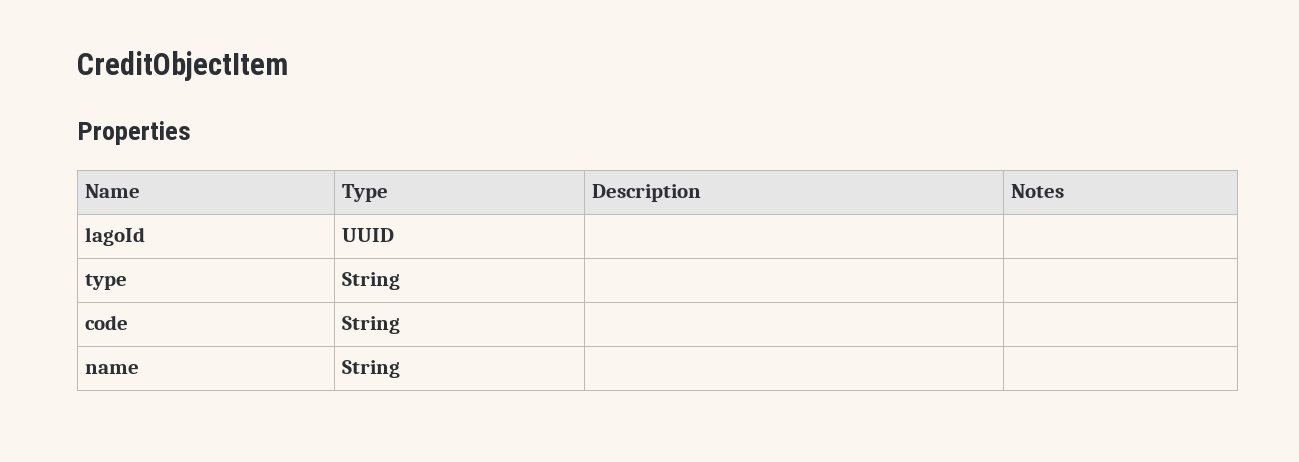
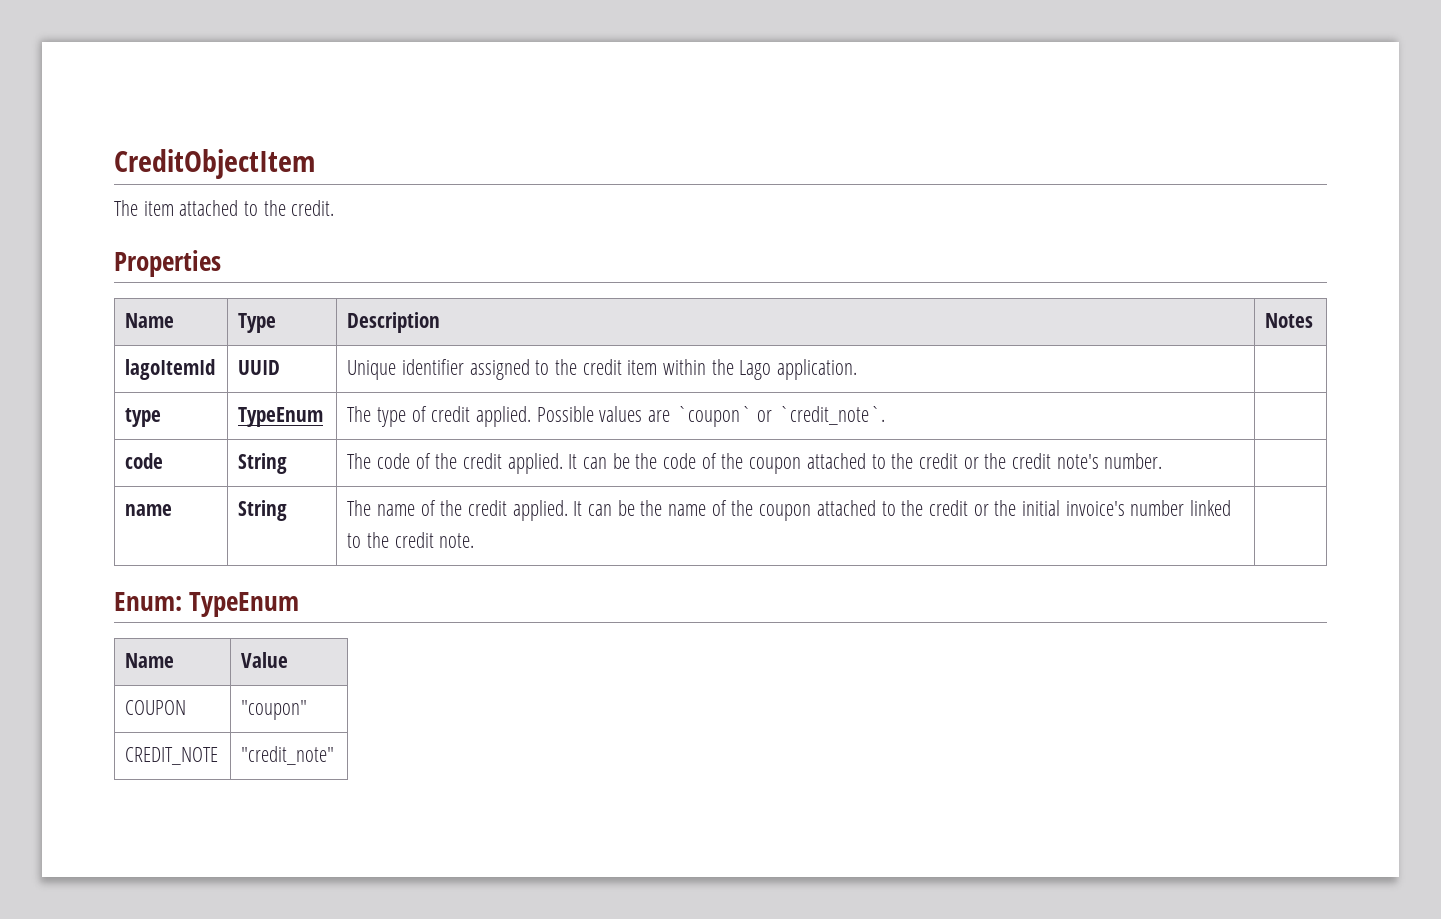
(288, 66) none -> [114,200,335,216] // The item attached to the credit.
[85,227,146,246] lagoId -> [125,359,216,380] lagoItemId
[85,274,128,290] [342,272,401,290] [85,315,129,330] [342,316,401,334] [85,364,140,374] [342,360,401,378] | // type | String | | // code | String | | // name | String | | -> [347,359,858,380] [125,408,162,427] [238,407,324,427] [347,406,886,427] [125,453,164,469] [238,453,288,474] [347,453,1163,474] [125,504,173,516] [238,500,288,521] [347,500,1231,521] [347,532,475,548] [114,592,300,617] [125,653,175,668] [241,652,289,668] [125,700,187,715] [241,700,308,720] [125,747,219,765] [241,746,335,765] Unique identifier assigned to the credit item within the Lago application. | // type | TypeEnum | The type of credit applied. Possible values are `coupon` or `credit_note`. | // code | String | The code of the credit applied. It can be the code of the coupon attached to the credit or the credit note's number. | // name | String | The name of the credit applied. It can be the name of the coupon attached to the credit or the initial invoice's number linked to the credit note. | // Enum: TypeEnum // Name | Value // COUPON | "coupon" // CREDIT_NOTE | "credit_note"

